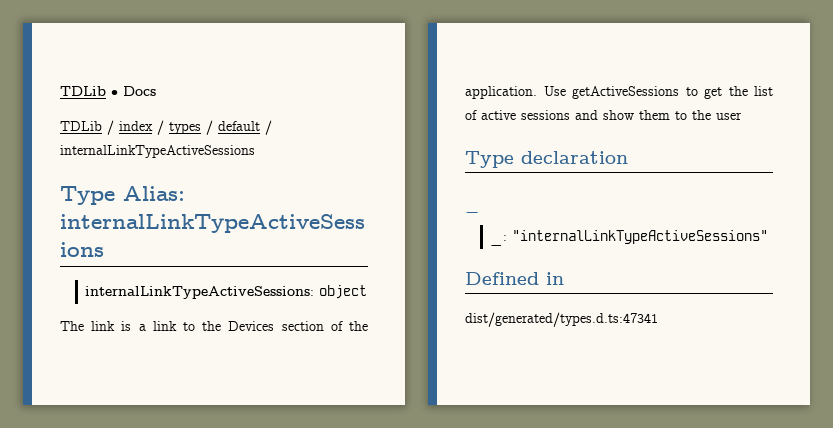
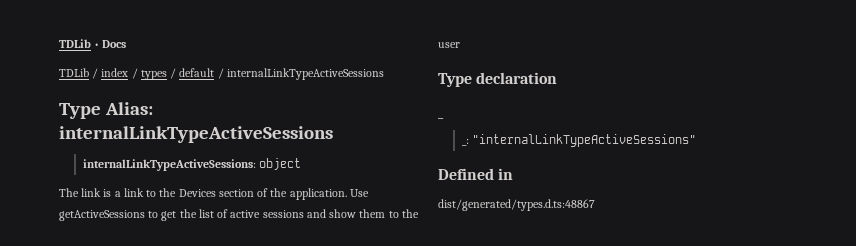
[465,312,658,327] dist/generated/types.d.ts:47341 -> [438,199,595,211] dist/generated/types.d.ts:48867

